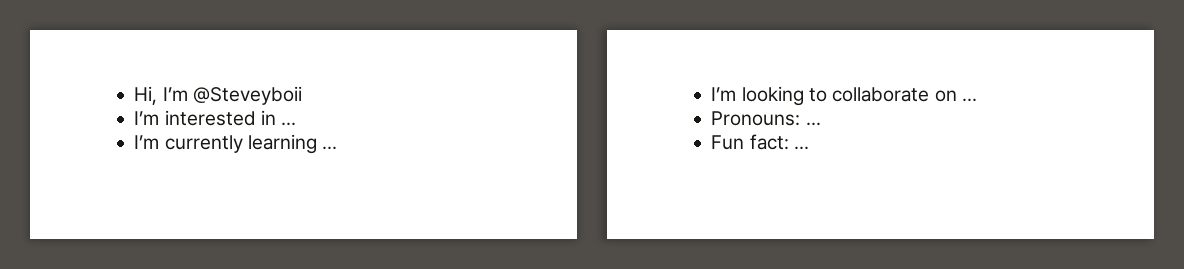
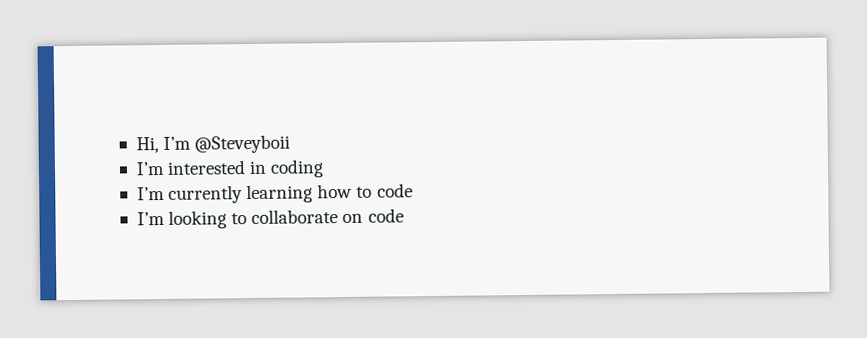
[281,122,297,126] ... -> [270,159,325,178] coding
[322,146,338,150] ... -> [317,183,413,199] how to code
[961,98,977,102] [711,111,821,126] [711,134,809,150] ... // Pronouns: ... // Fun fact: ... -> [367,208,404,223] code

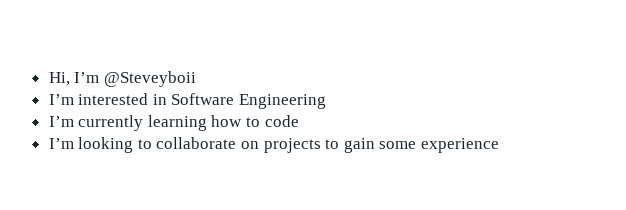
[270,159,325,178] coding -> [171,93,327,109] Software Engineering
[367,208,404,223] code -> [263,138,500,153] projects to gain some experience

